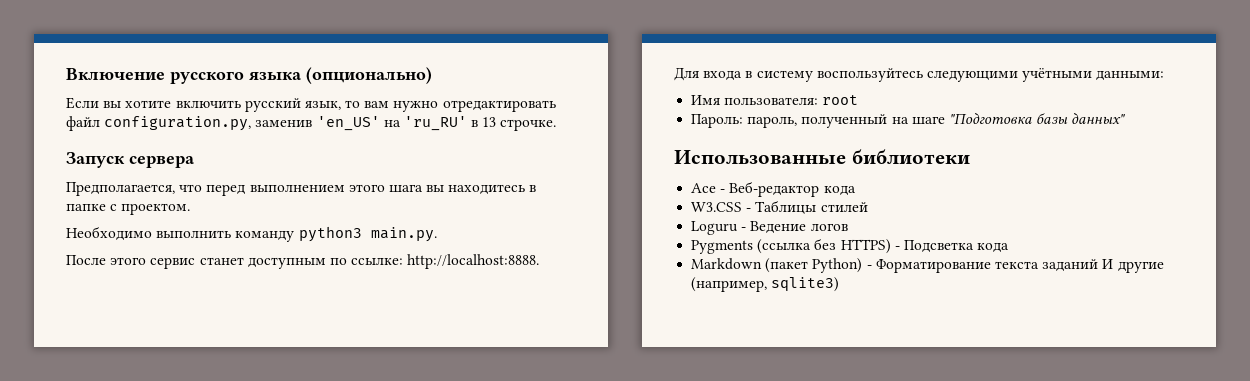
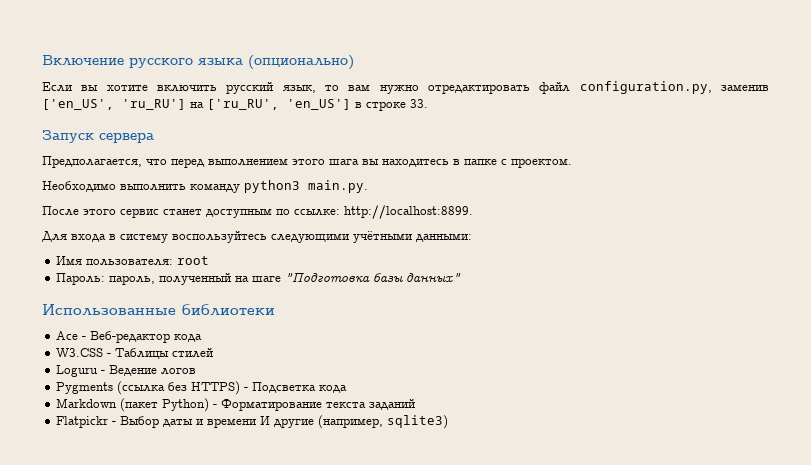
[316,116,557,131] 'en_US' на 'ru_RU' в 13 строчке. -> [42,99,428,111] ['en_US', 'ru_RU'] на ['ru_RU', 'en_US'] в строке 33.
[407,254,540,269] http://localhost:8888. -> [344,205,473,219] http://localhost:8899.
(1099, 265) none -> [56,416,257,428] // Flatpickr - Выбор даты и времени

